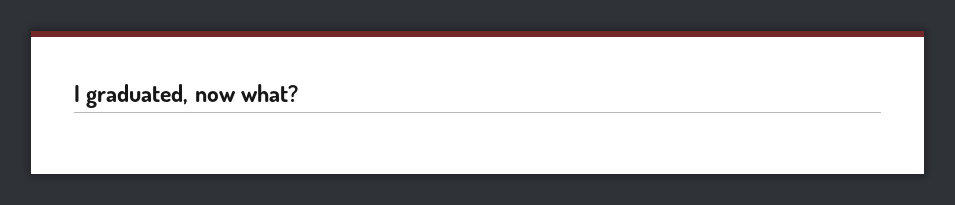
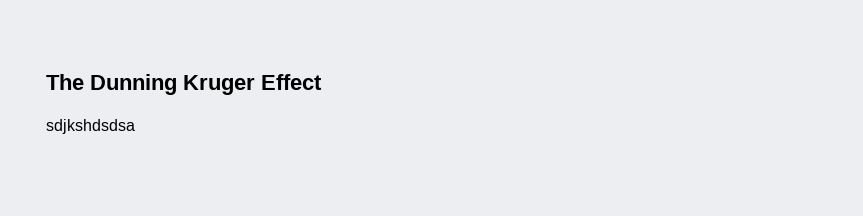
[74,84,299,108] I graduated, now what? -> [46,74,322,95] [46,119,135,134] The Dunning Kruger Effect // sdjkshdsdsa

